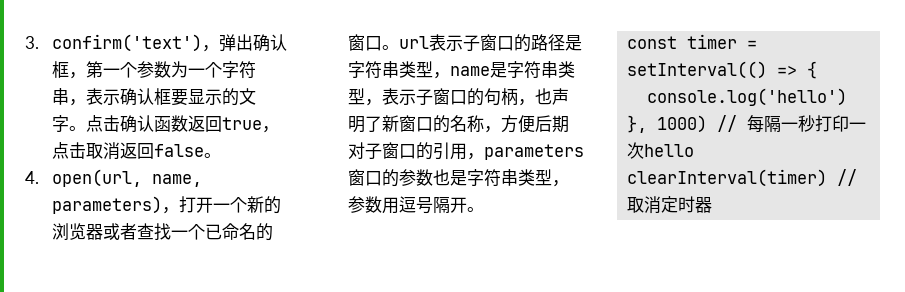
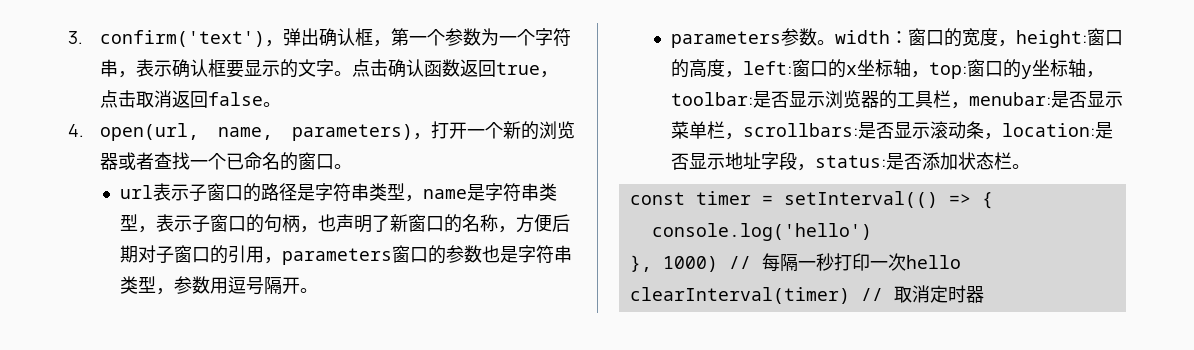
(399, 47) none -> (352, 166) //
(484, 209) none -> [670,28,1123,48] [670,59,1104,79] [670,90,1123,109] [670,121,1113,140] [670,152,1030,171] // parameters参数。width：窗口的宽度，height:窗口的高度，left:窗口的x坐标轴，top:窗口的y坐标轴，toolbar:是否显示浏览器的工具栏，menubar:是否显示菜单栏，scrollbars:是否显示滚动条，location:是否显示地址字段，status:是否添加状态栏。

